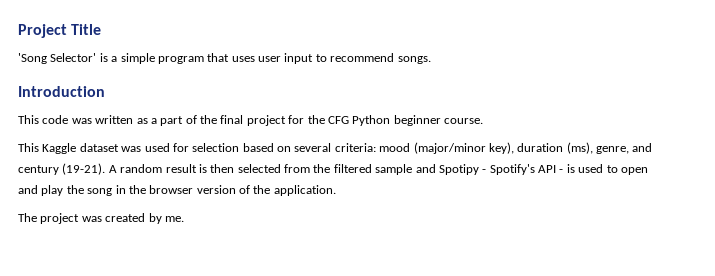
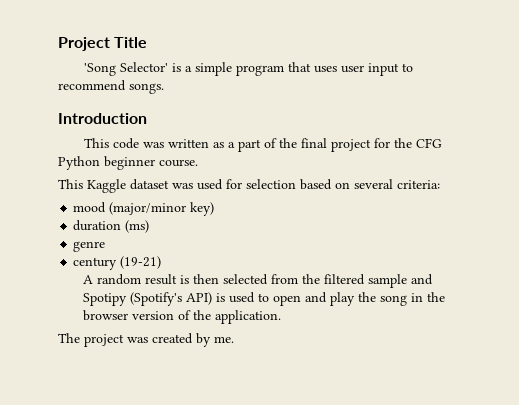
(376, 147) none -> (440, 184) //
[488,142,653,154] [18,163,106,175] key), duration (ms), genre, and century (19-21). -> [190,202,215,216] [73,220,150,233] [73,241,106,252] [73,256,162,270] key) // duration (ms) // genre // century (19-21) //
[482,164,564,175] - Spotify's API - -> [129,292,212,306] (Spotify's API)

